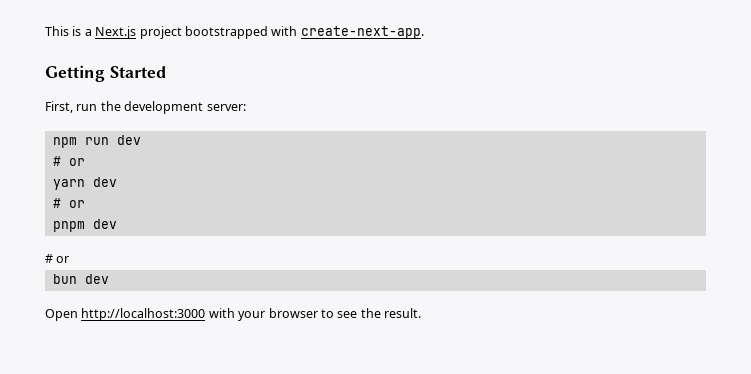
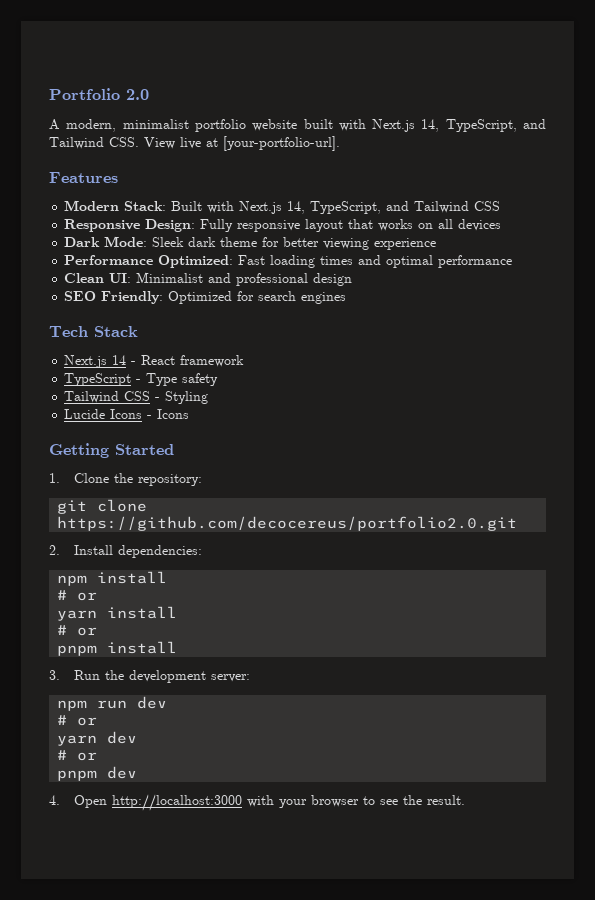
[45,26,424,39] [45,65,166,82] [45,101,98,113] This is a Next.js project bootstrapped with create-next-app. // Getting Started // First, run -> [49,88,149,100] [49,119,546,132] [49,136,340,151] [49,172,118,183] [64,200,501,214] [64,219,502,232] [64,236,437,250] [64,255,513,268] [64,272,353,286] [64,291,347,304] [49,326,138,337] [64,355,245,368] [64,373,219,386] [64,391,209,404] [64,409,190,419] [49,443,174,458] [49,473,203,486] [57,499,148,514] [57,516,518,531] [49,545,203,558] [57,571,168,586] [57,590,98,601] [57,606,178,621] [57,625,98,636] [57,641,178,656] [49,670,101,680] Portfolio 2.0 // A modern, minimalist portfolio website built with Next.js 14, TypeScript, and Tailwind CSS. View live at [your-portfolio-url]. // Features // Modern Stack: Built with Next.js 14, TypeScript, and Tailwind CSS // Responsive Design: Fully responsive layout that works on all devices // Dark Mode: Sleek dark theme for better viewing experience // Performance Optimized: Fast loading times and optimal performance // Clean UI: Minimalist and professional design // SEO Friendly: Optimized for search engines // Tech Stack // Next.js 14 - React framework // TypeScript - Type safety // Tailwind CSS - Styling // Lucide Icons - Icons // Getting Started // 1. Clone the repository: // git clone https://github.com/decocereus/portfolio2.0.git // 2. Install dependencies: // npm install // # or // yarn install // # or // pnpm install // 3. Run
[45,254,70,263] [52,274,109,284] # or // bun dev // -> [49,795,60,805] 4.

